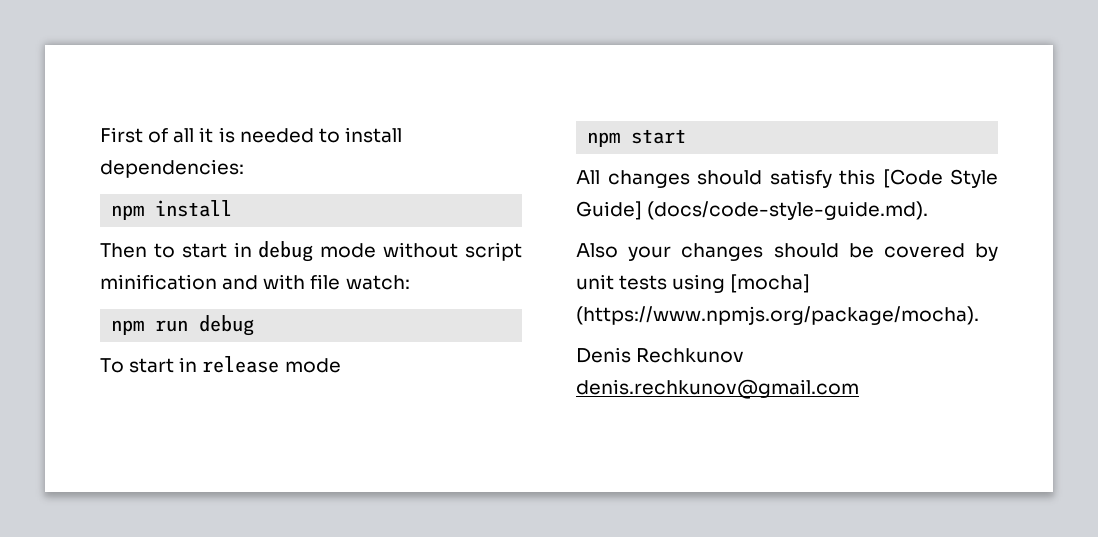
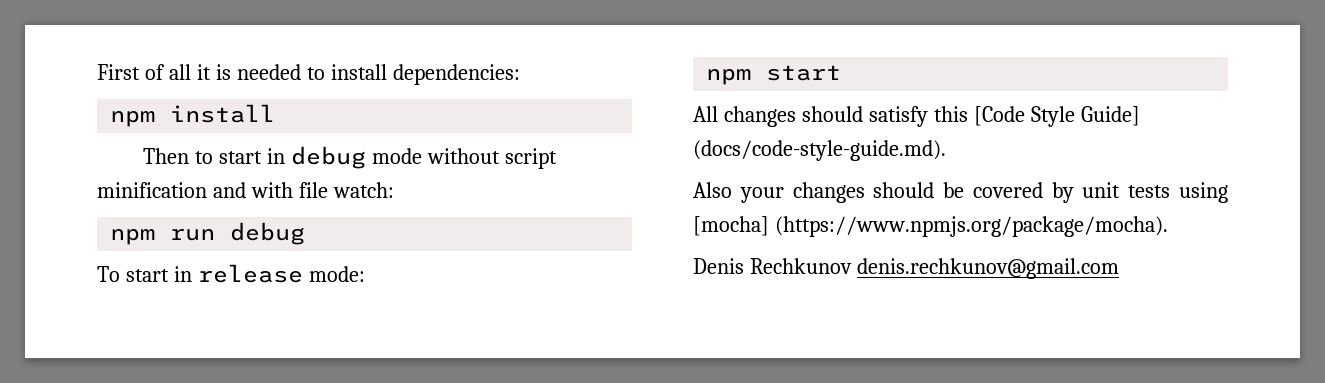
[284,358,341,373] mode -> [308,266,365,282] mode:

